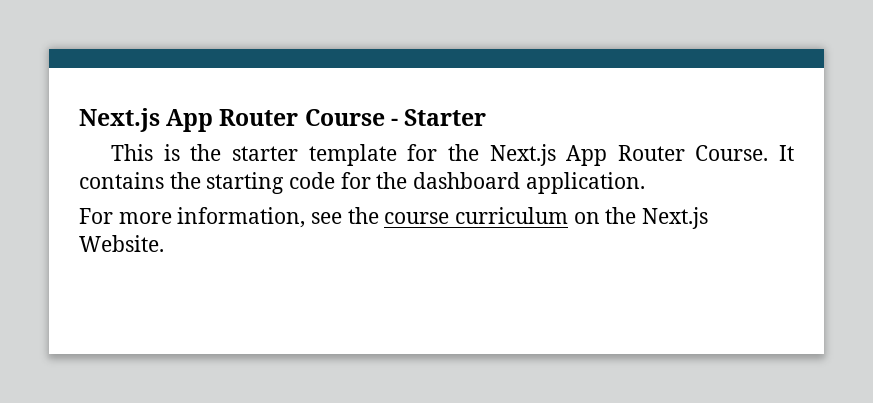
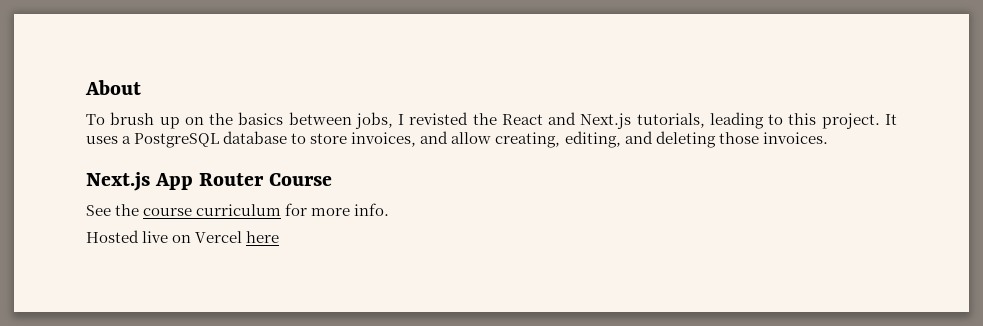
[79,108,487,132] [111,144,794,166] [79,172,645,194] [79,207,709,229] [79,235,164,252] Next.js App Router Course - Starter // This is the starter template for the Next.js App Router Course. It contains the starting code for the dashboard application. // For more information, see the course curriculum on the Next.js Website. -> [85,80,141,95] [86,112,898,129] [86,131,828,148] [86,172,333,191] [86,203,390,216] [86,230,280,243] About // To brush up on the basics between jobs, I revisted the React and Next.js tutorials, leading to this project. It uses a PostgreSQL database to store invoices, and allow creating, editing, and deleting those invoices. // Next.js App Router Course // See the course curriculum for more info. // Hosted live on Vercel here

